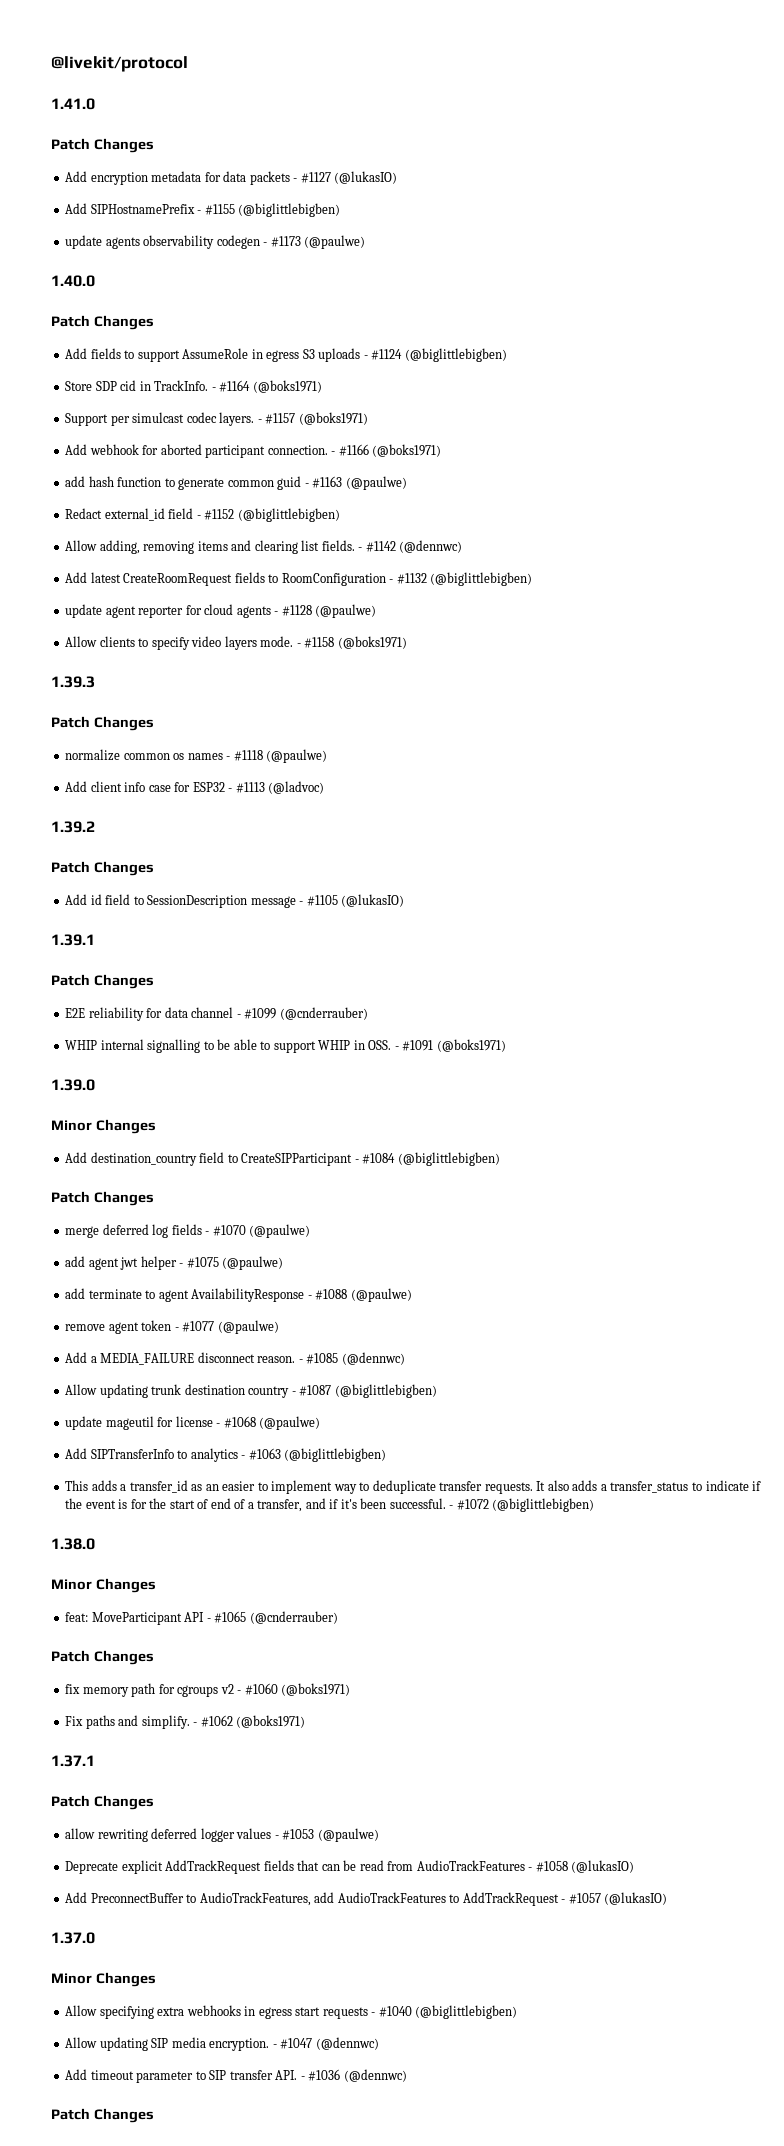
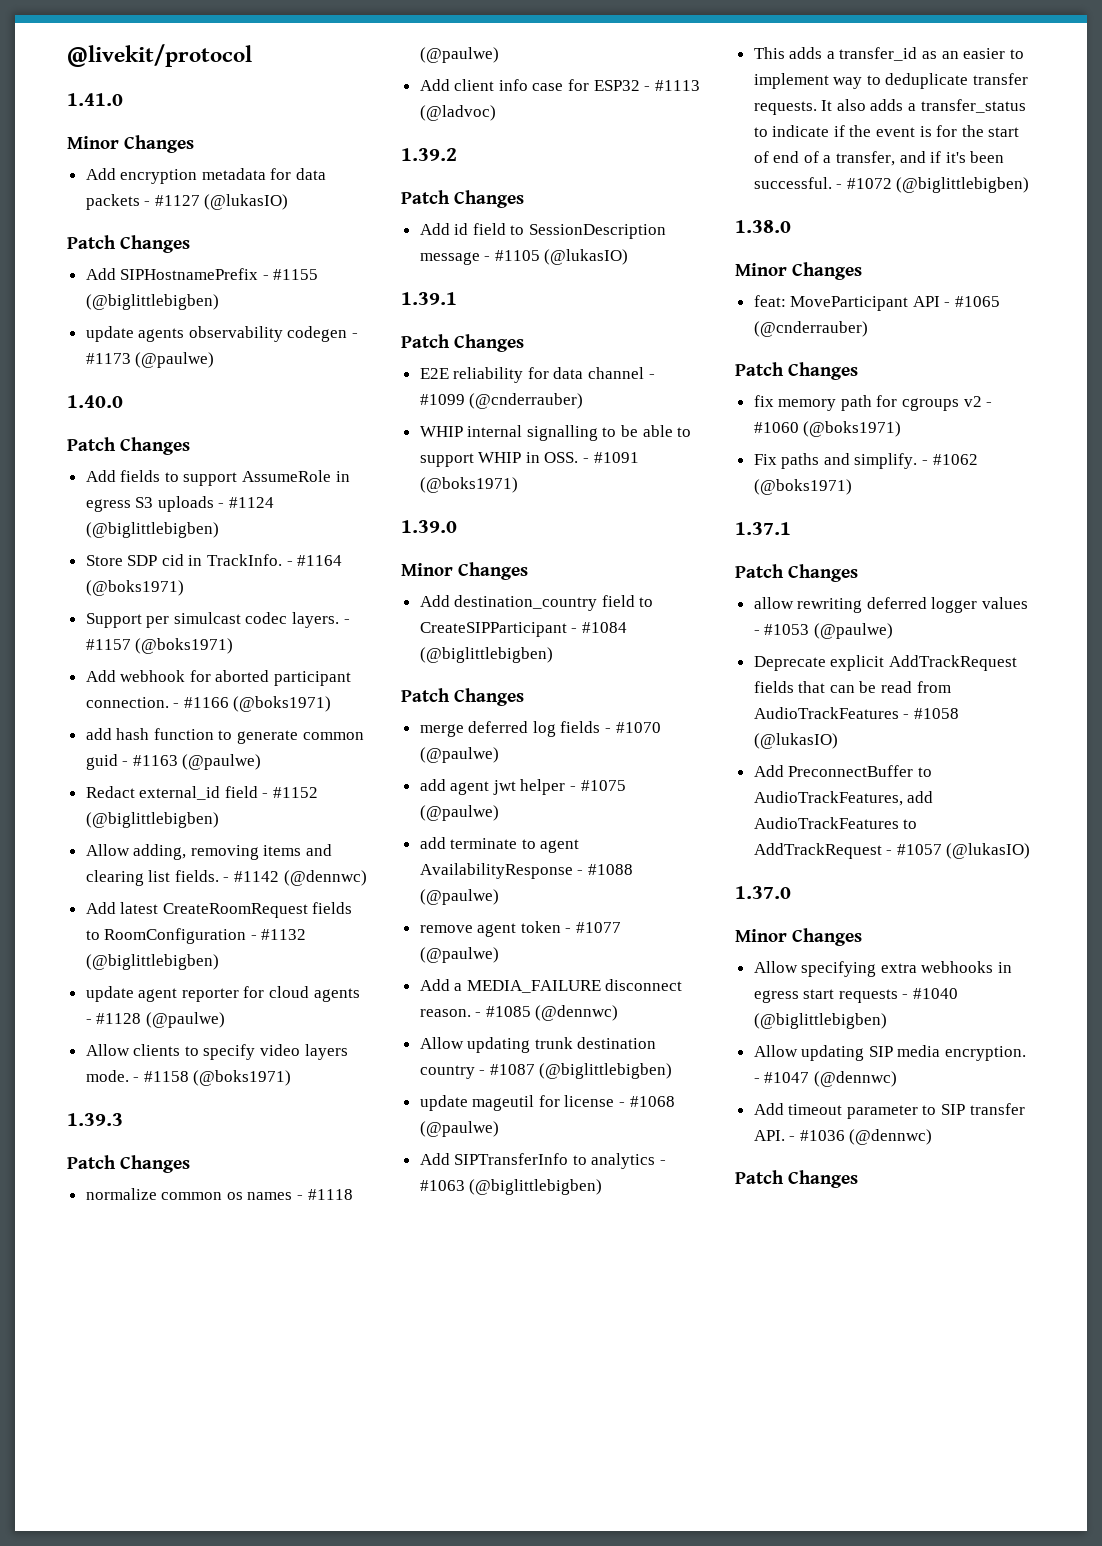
[51,138,90,150] Patch -> [67,136,119,149] Minor
(398, 177) none -> [67,235,191,253] // Patch Changes

